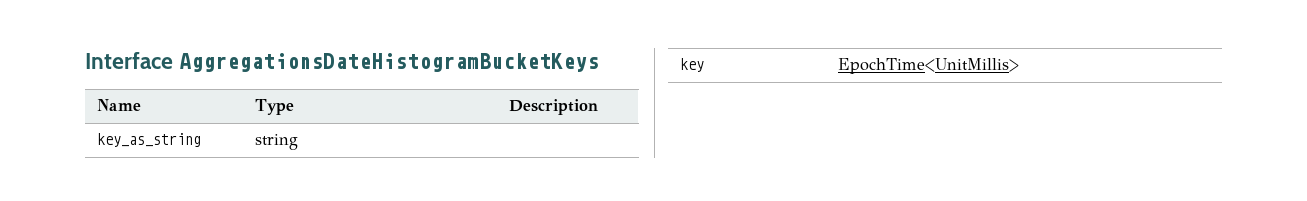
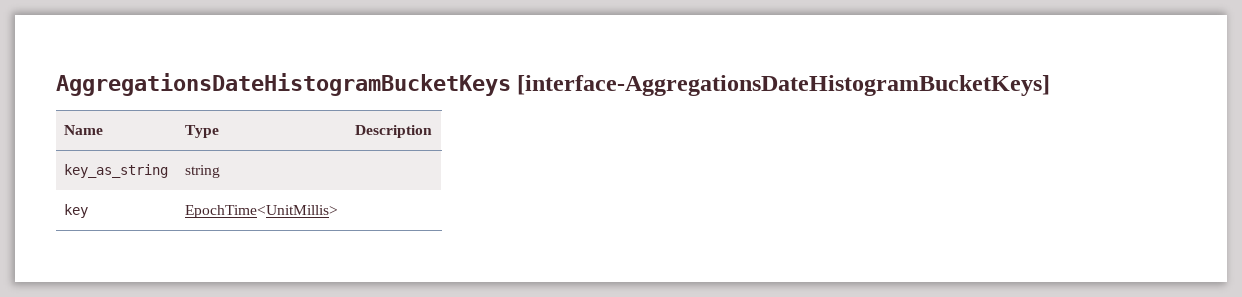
[85,52,173,69] Interface -> (56, 84) none
(600, 62) none -> [517,75,1051,96] [interface-AggregationsDateHistogramBucketKeys]

